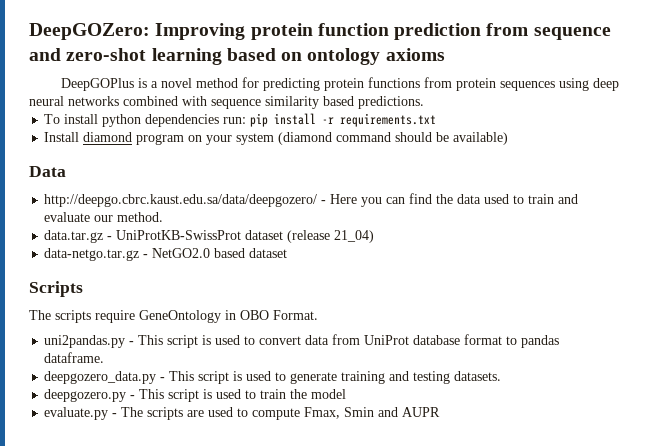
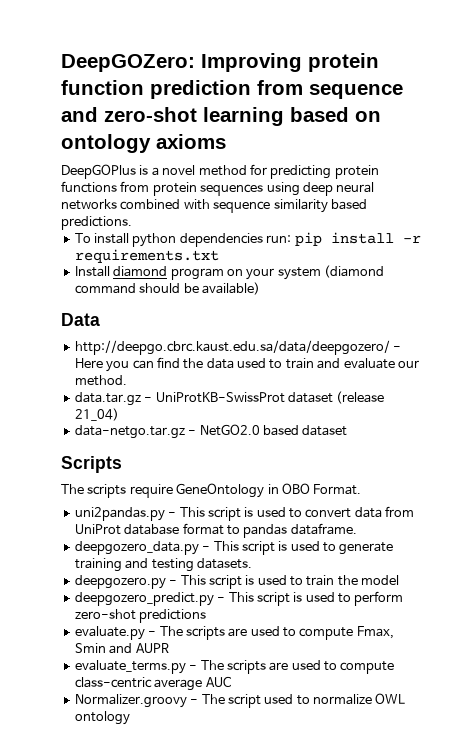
(347, 394) none -> [74,591,404,606] [74,609,207,623] // deepgozero_predict.py - This script is used to perform zero-shot predictions
(441, 412) none -> [74,660,395,674] [74,676,231,691] [74,693,406,708] [74,711,130,725] // evaluate_terms.py - The scripts are used to compute class-centric average AUC // Normalizer.groovy - The script used to normalize OWL ontology

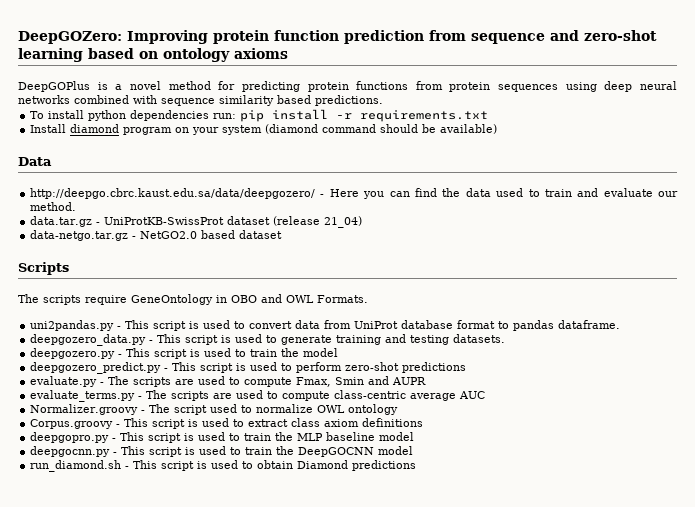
[313,484,362,495] Format. -> [261,294,368,303] and OWL Formats.
(130, 718) none -> [30,418,424,429] [30,432,415,443] [30,446,414,457] [30,460,417,472] // Corpus.groovy - This script is used to extract class axiom definitions // deepgopro.py - This script is used to train the MLP baseline model // deepgocnn.py - This script is used to train the DeepGOCNN model // run_diamond.sh - This script is used to obtain Diamond predictions

